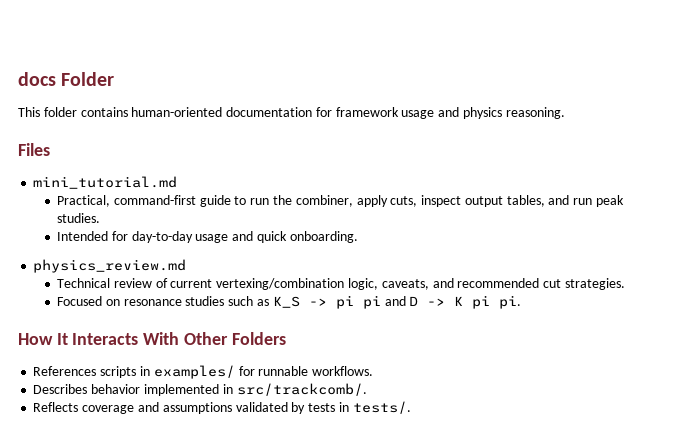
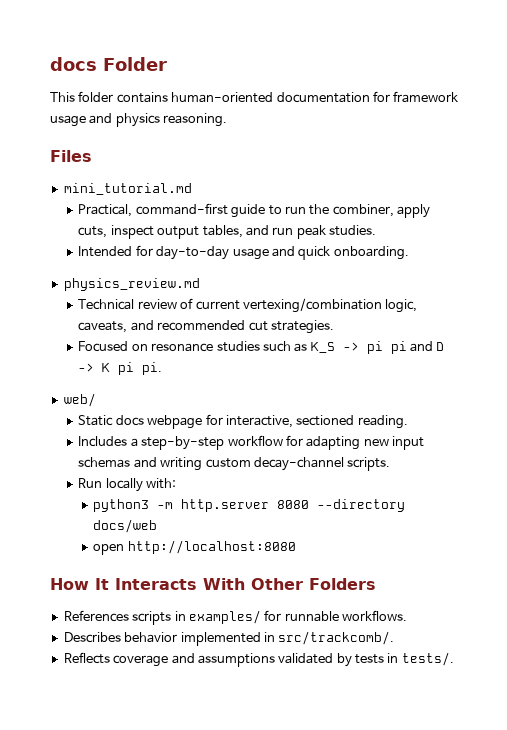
(522, 302) none -> [63,393,96,407] [78,414,408,429] [78,435,425,450] [78,457,391,471] [78,478,177,492] [93,499,406,512] [93,519,158,533] [93,540,296,555] // web/ // Static docs webpage for interactive, sectioned reading. // Includes a step-by-step workflow for adapting new input schemas and writing custom decay-channel scripts. // Run locally with: // python3 -m http.server 8080 --directory docs/web // open http://localhost:8080

